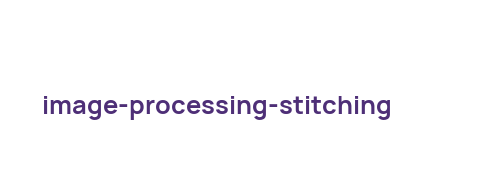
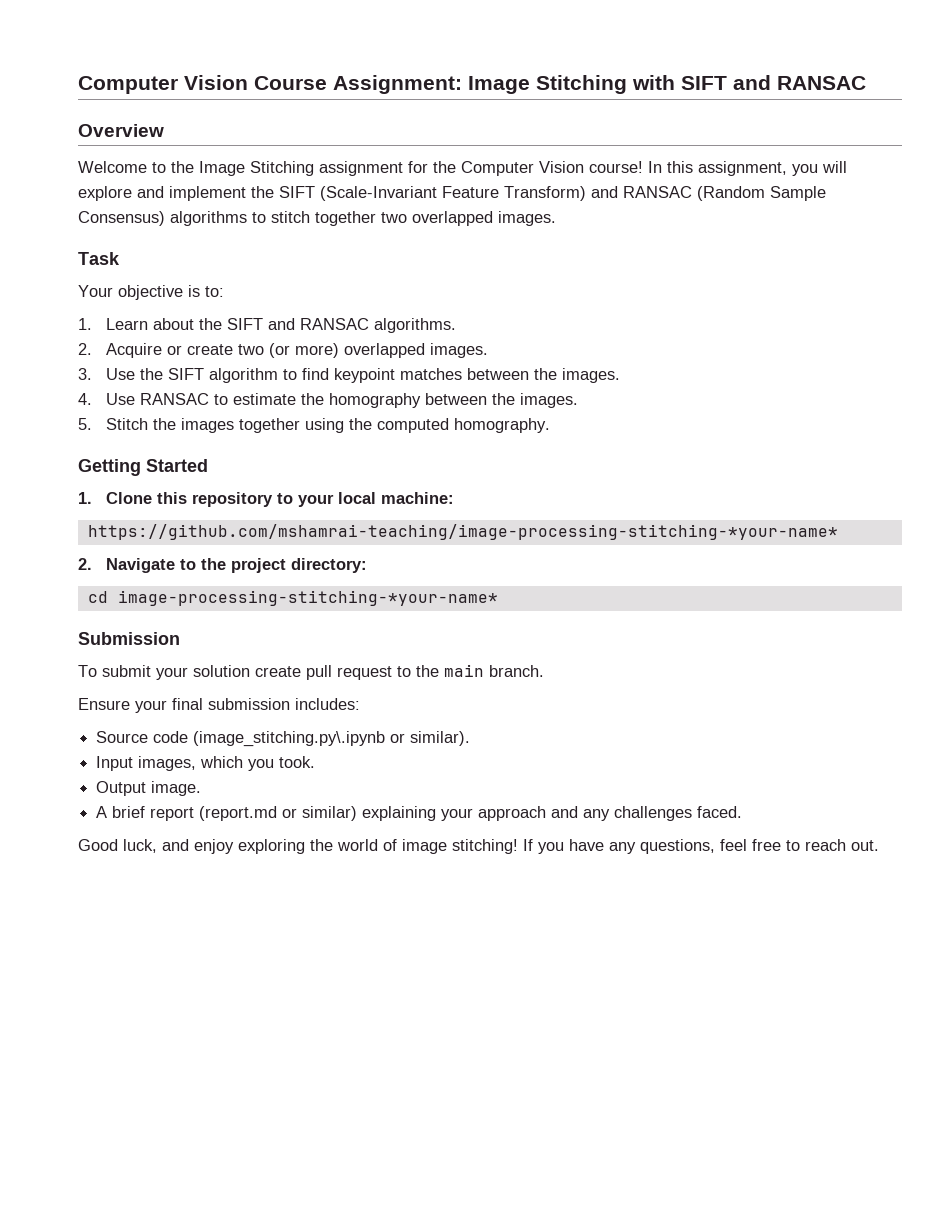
[42,96,392,120] image-processing-stitching -> [78,75,866,94] [78,124,164,137] [78,161,847,176] [78,186,826,201] [78,211,556,226] [78,252,120,265] [78,285,224,300] [78,318,457,333] [78,343,489,358] [78,368,621,383] [78,393,579,408] [78,418,551,433] [78,459,208,476] [78,492,455,507] [87,524,838,540] [78,558,368,573] [87,590,498,606] [78,632,180,645] [78,664,544,680] [78,698,360,713] [96,731,471,747] [96,756,316,771] [96,781,202,796] [96,806,743,821] [78,839,879,854] Computer Vision Course Assignment: Image Stitching with SIFT and RANSAC // Overview // Welcome to the Image Stitching assignment for the Computer Vision course! In this assignment, you will explore and implement the SIFT (Scale-Invariant Feature Transform) and RANSAC (Random Sample Consensus) algorithms to stitch together two overlapped images. // Task // Your objective is to: // 1. Learn about the SIFT and RANSAC algorithms. // 2. Acquire or create two (or more) overlapped images. // 3. Use the SIFT algorithm to find keypoint matches between the images. // 4. Use RANSAC to estimate the homography between the images. // 5. Stitch the images together using the computed homography. // Getting Started // 1. Clone this repository to your local machine: // https://github.com/mshamrai-teaching/image-processing-stitching-*your-name* // 2. Navigate to the project directory: // cd image-processing-stitching-*your-name* // Submission // To submit your solution create pull request to the main branch. // Ensure your final submission includes: // Source code (image_stitching.py\.ipynb or similar). // Input images, which you took. // Output image. // A brief report (report.md or similar) explaining your approach and any challenges faced. // Good luck, and enjoy exploring the world of image stitching! If you have any questions, feel free to reach out.

